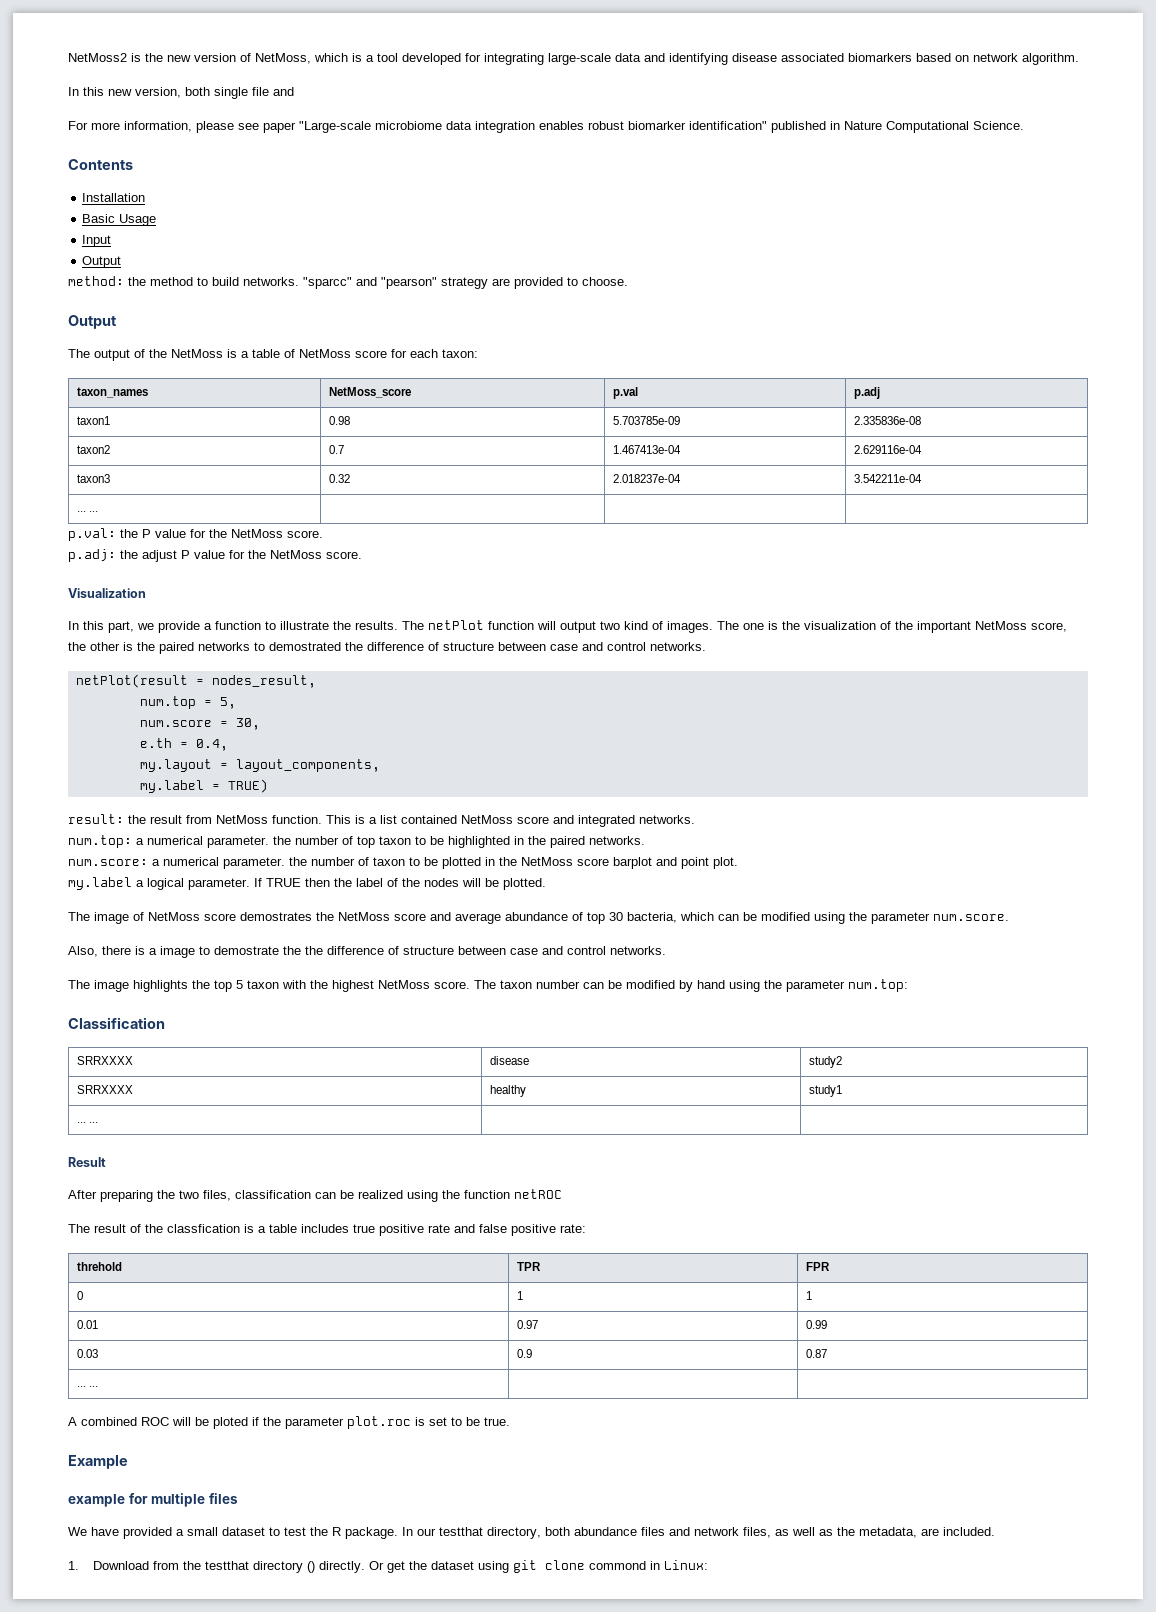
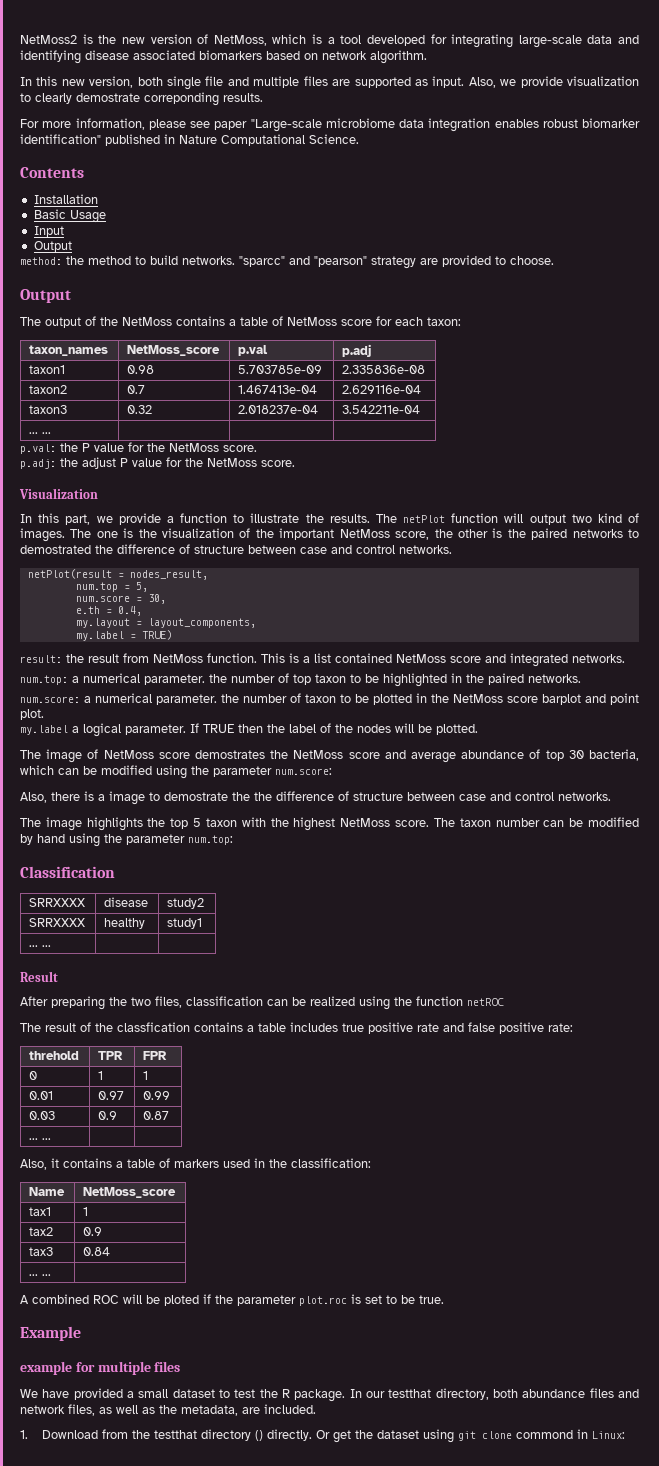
(294, 91) none -> [253,76,640,88] [20,92,263,106] multiple files are supported as input. Also, we provide visualization to clearly demostrate correponding results.
[227,349,237,358] is -> [176,316,225,326] contains
[933,914,1009,921] num.score. -> [275,768,332,775] num.score:
[244,1224,254,1233] is -> [194,1022,243,1032] contains
(99, 1386) none -> [20,1158,371,1170] [29,1187,66,1196] [83,1187,177,1198] [29,1207,52,1216] [83,1207,89,1216] [29,1227,54,1236] [83,1227,103,1236] [29,1247,54,1256] [83,1247,111,1256] [29,1274,52,1276] // Also, it contains a table of markers used in the classification: // Name | NetMoss_score // tax1 | 1 // tax2 | 0.9 // tax3 | 0.84 // ... ... |

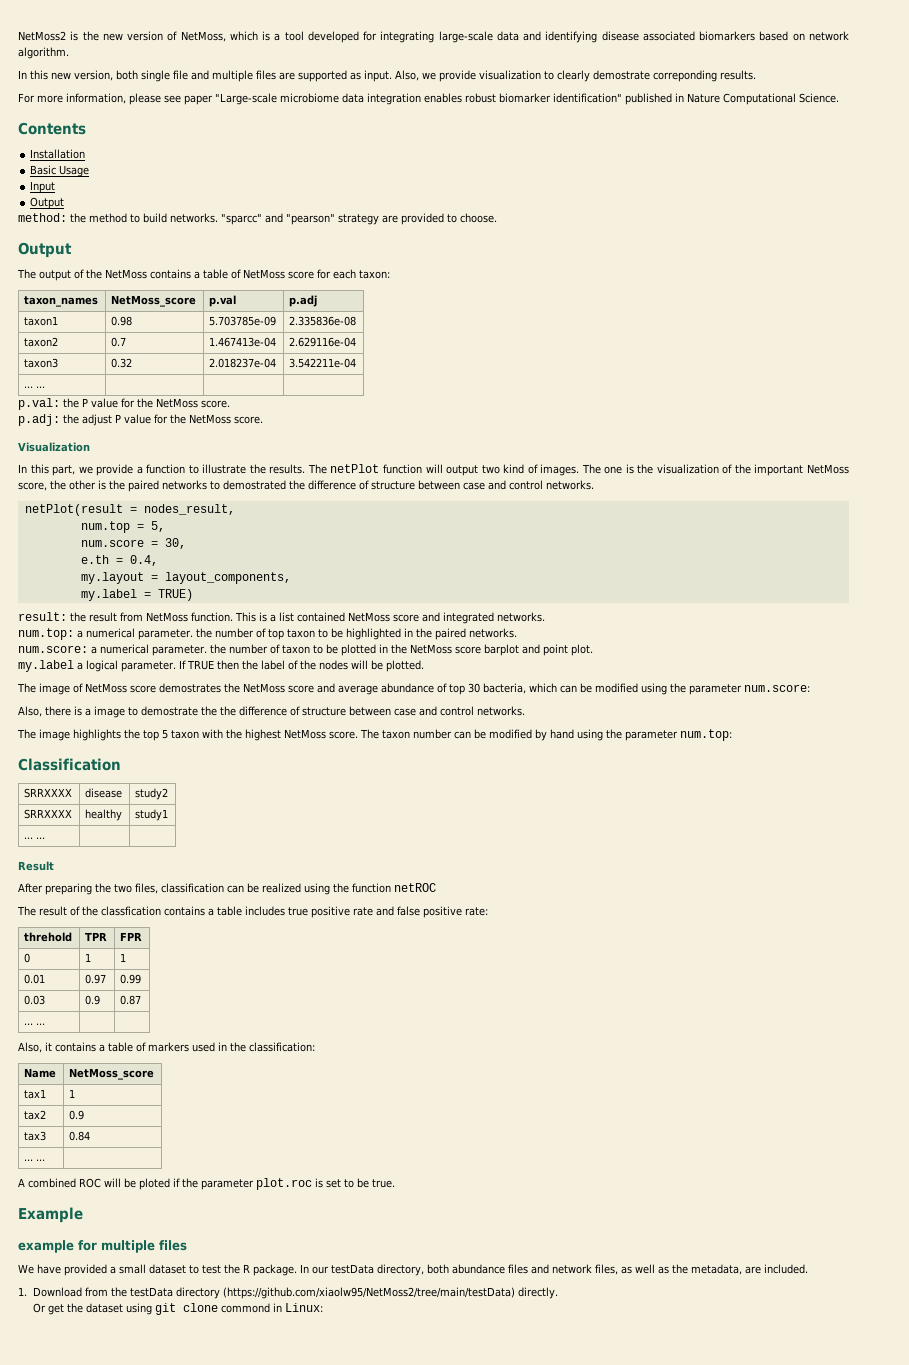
[388,1389,432,1398] testthat -> [331,1264,374,1274] testData
[153,1429,263,1441] testthat directory () -> [130,1287,516,1299] testData directory (https://github.com/xiaolw95/NetMoss2/tree/main/testData)
(312, 1435) none -> (559, 1293) //

